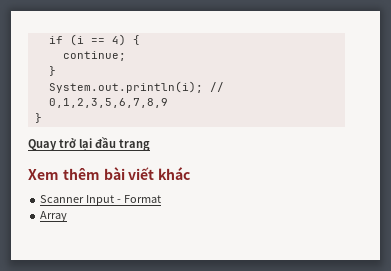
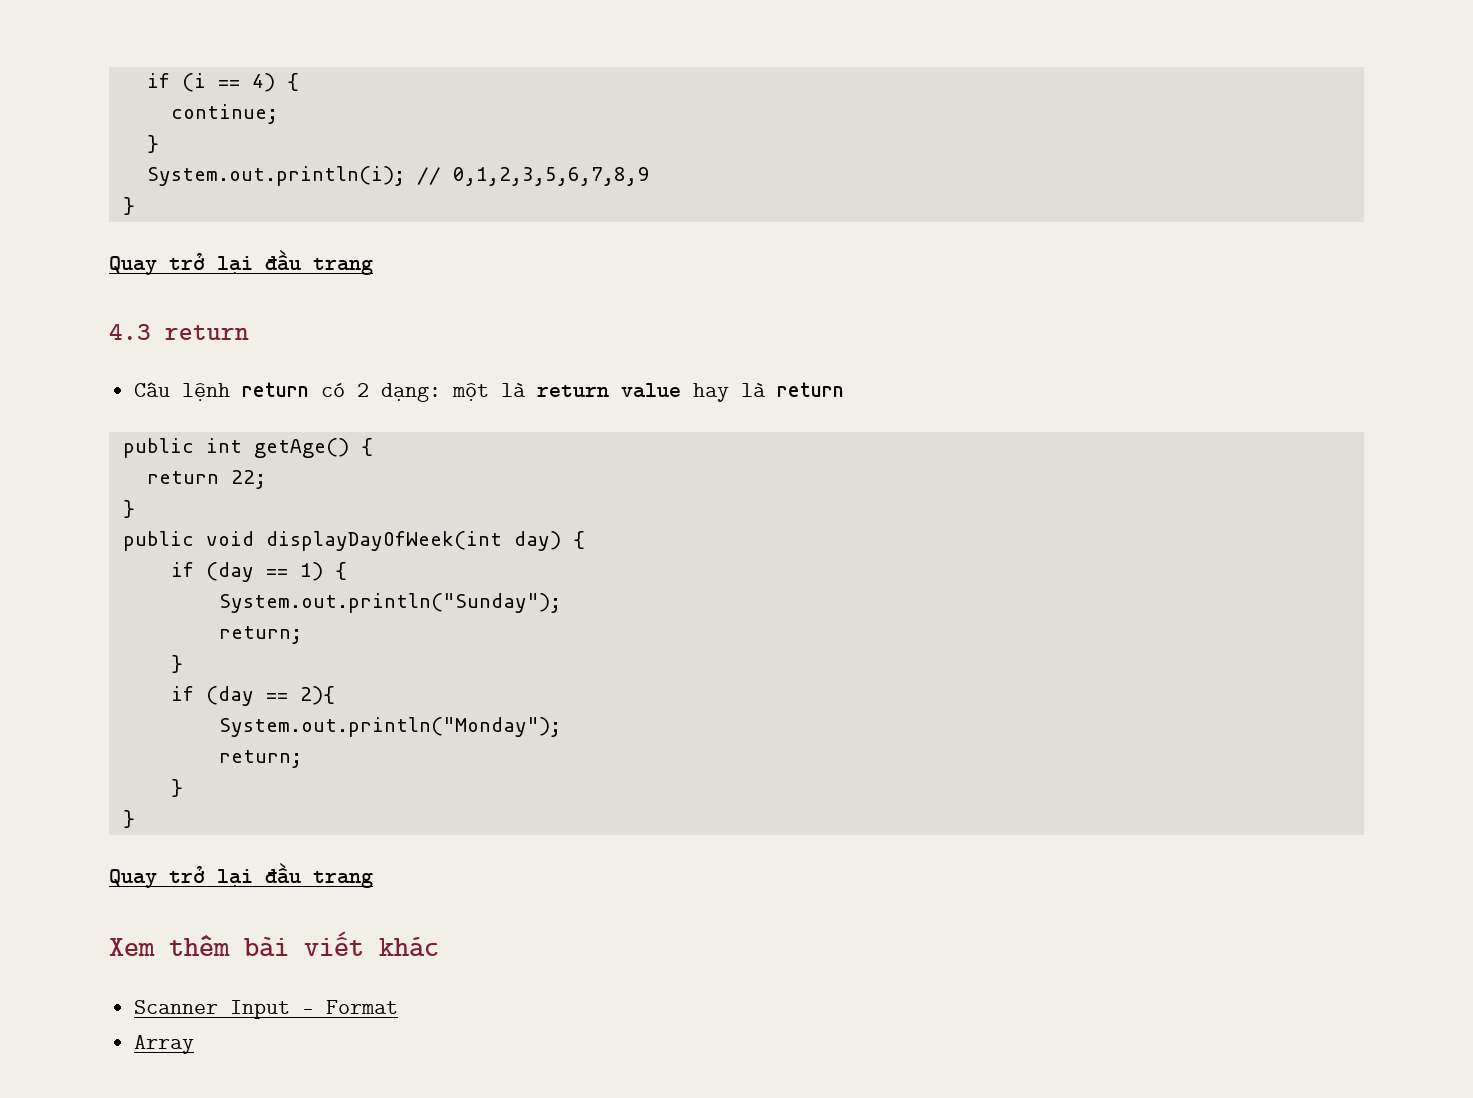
(150, 145) none -> [109,324,249,340] [134,382,845,402] [122,438,373,458] [146,470,266,489] [122,500,135,518] [122,531,585,551] [170,562,347,582] [218,593,561,613] [218,626,302,644] [170,655,183,673] [170,686,335,706] [218,717,561,737] [218,750,302,768] [170,779,183,797] [122,810,135,828] [109,863,373,888] // 4.3 return // Câu lệnh return có 2 dạng: một là return value hay là return // public int getAge() { // return 22; // } // public void displayDayOfWeek(int day) { // if (day == 1) { // System.out.println("Sunday"); // return; // } // if (day == 2){ // System.out.println("Monday"); // return; // } // } // Quay trở lại đầu trang

